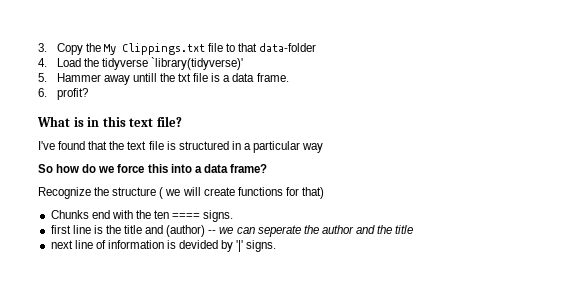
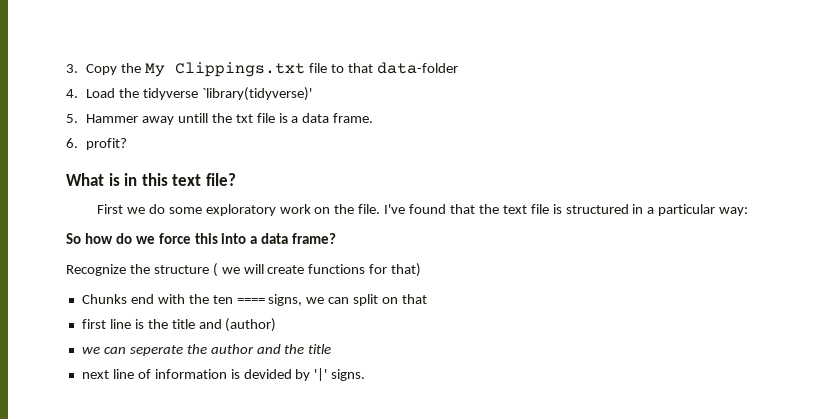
(182, 121) none -> [96,204,381,216] First we do some exploratory work on the file.
[302,143,324,153] way -> [719,207,749,216] way:
[203,210,234,222] signs. -> [268,294,428,306] signs, we can split on that
[208,230,217,234] -- -> (277, 325) //

